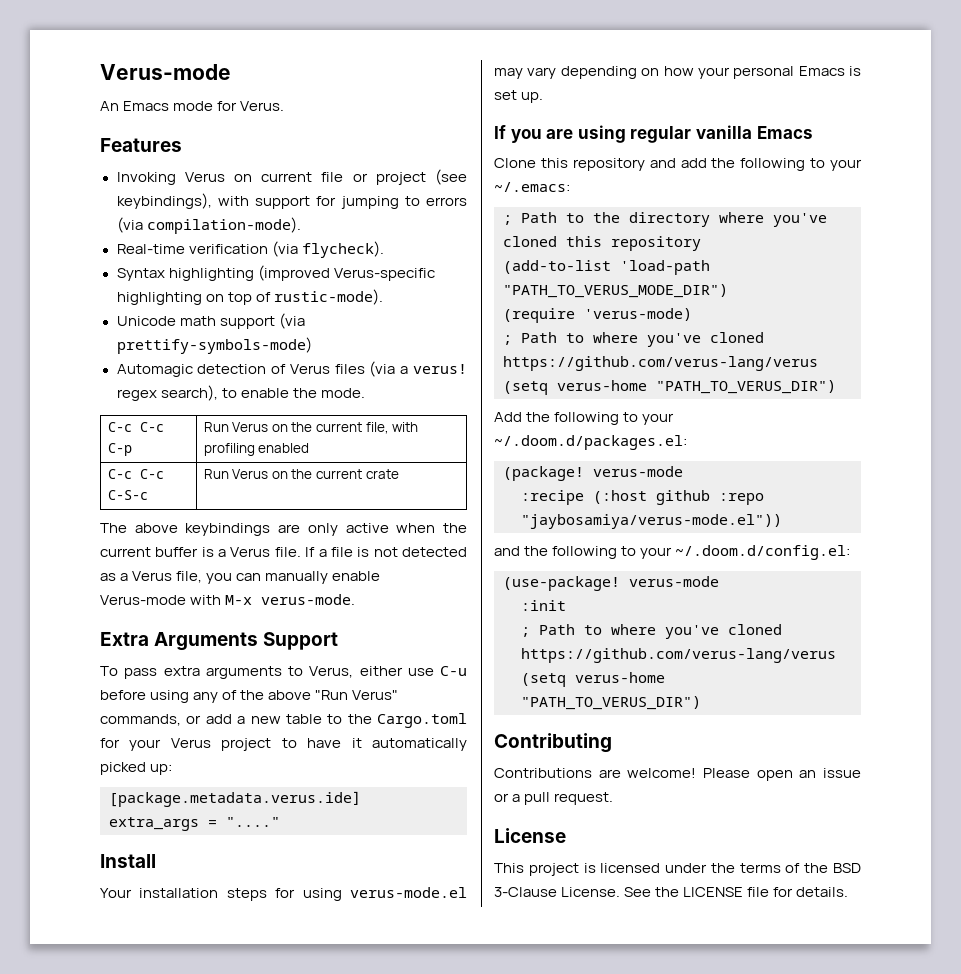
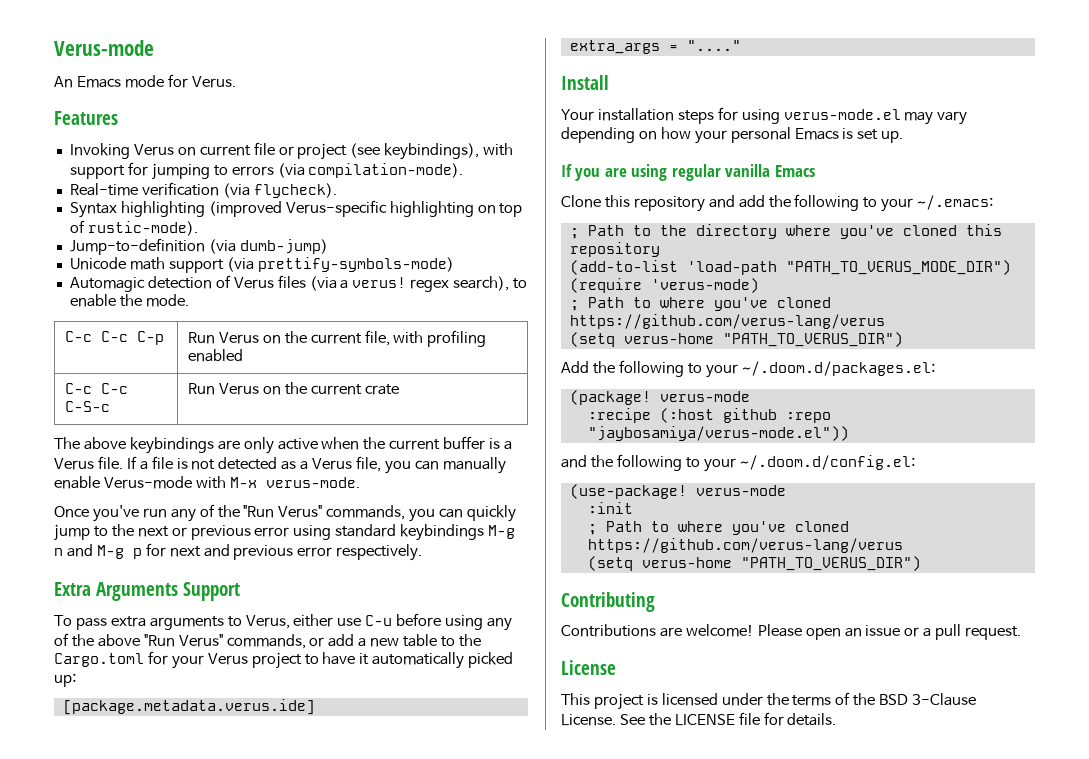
(383, 297) none -> [69,238,328,255] // Jump-to-definition (via dumb-jump)
(356, 599) none -> [54,504,517,522] [54,524,516,541] [54,543,423,561] // Once you've run any of the "Run Verus" commands, you can quickly jump to the next or previous error using standard keybindings M-g n and M-g p for next and previous error respectively.

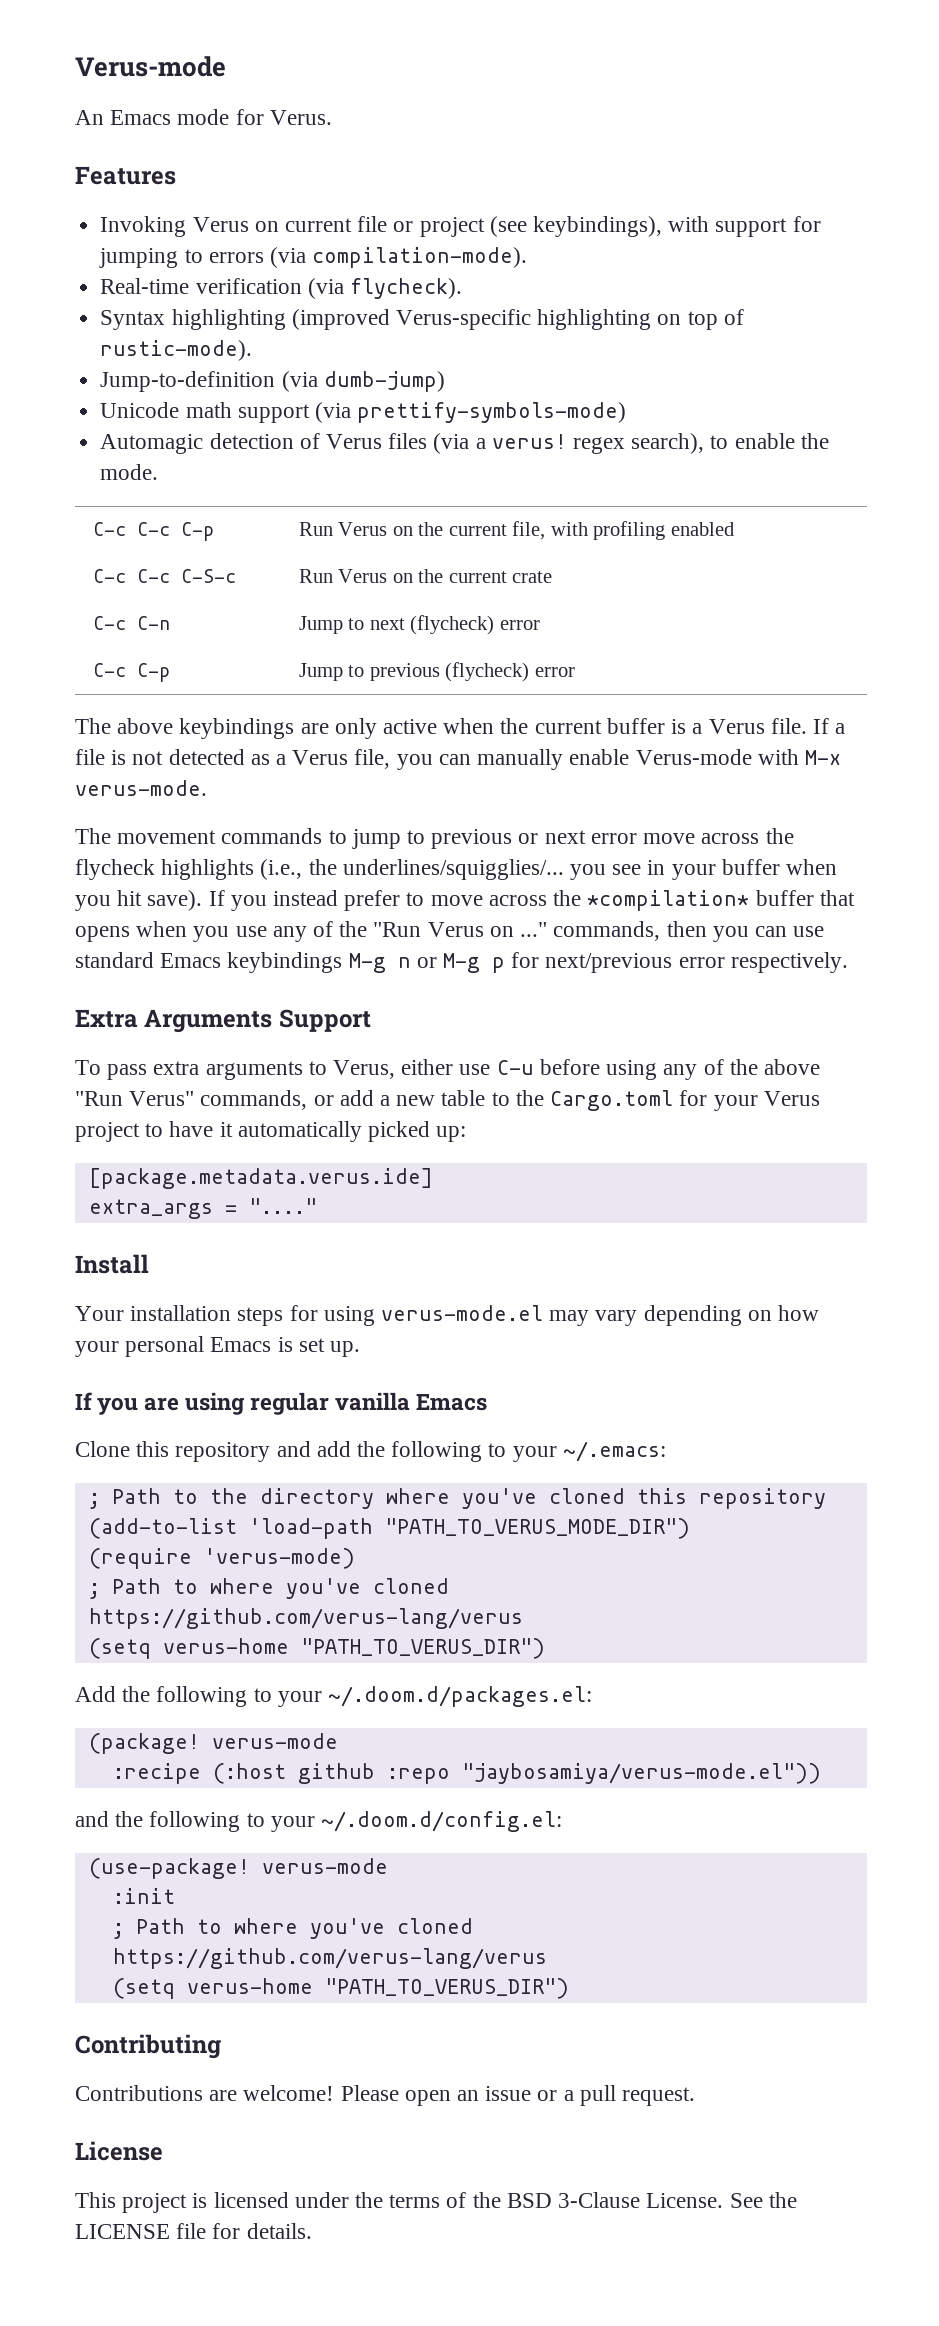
(399, 389) none -> [92,616,170,630] [298,615,540,635] [92,663,170,682] [298,662,575,682] // C-c C-n | Jump to next (flycheck) error // C-c C-p | Jump to previous (flycheck) error
[54,504,517,522] [54,524,397,541] Once you've run any of the "Run Verus" commands, you can quickly jump to the next or previous error using standard -> [75,828,794,849] [75,859,838,880] [75,890,855,911] [75,921,825,942] [75,952,222,968] The movement commands to jump to previous or next error move across the flycheck highlights (i.e., the underlines/squigglies/... you see in your buffer when you hit save). If you instead prefer to move across the *compilation* buffer that opens when you use any of the "Run Verus on ..." commands, then you can use standard Emacs
[66,544,93,557] and -> [416,957,437,968] or
[169,544,294,560] next and previous -> [545,953,673,973] next/previous

